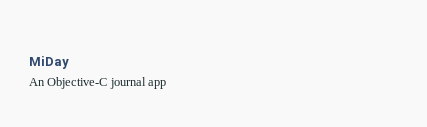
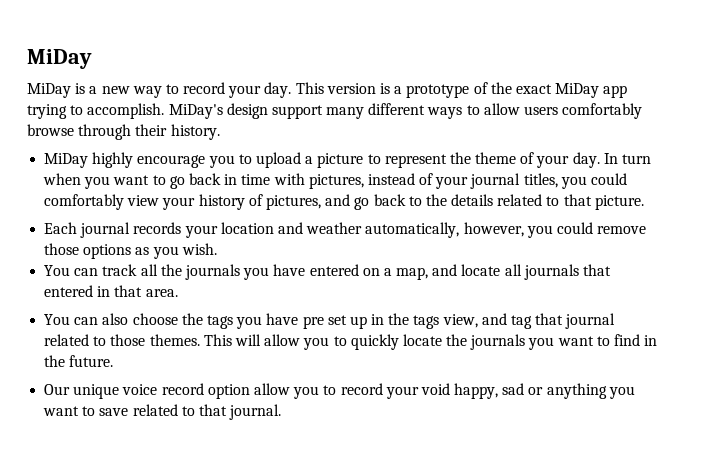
[29,77,167,89] An Objective-C journal app -> [27,82,628,98] [27,103,643,119] [27,124,220,140] [44,152,652,168] [43,173,628,189] [44,194,644,210] [44,222,647,238] [44,243,217,259] [44,264,612,280] [44,285,178,297] [44,313,616,329] [44,334,658,350] [44,355,114,367] [44,383,635,399] [43,404,282,420] MiDay is a new way to record your day. This version is a prototype of the exact MiDay app trying to accomplish. MiDay's design support many different ways to allow users comfortably browse through their history. // MiDay highly encourage you to upload a picture to represent the theme of your day. In turn when you want to go back in time with pictures, instead of your journal titles, you could comfortably view your history of pictures, and go back to the details related to that picture. // Each journal records your location and weather automatically, however, you could remove those options as you wish. // You can track all the journals you have entered on a map, and locate all journals that entered in that area. // You can also choose the tags you have pre set up in the tags view, and tag that journal related to those themes. This will allow you to quickly locate the journals you want to find in the future. // Our unique voice record option allow you to record your void happy, sad or anything you want to save related to that journal.

